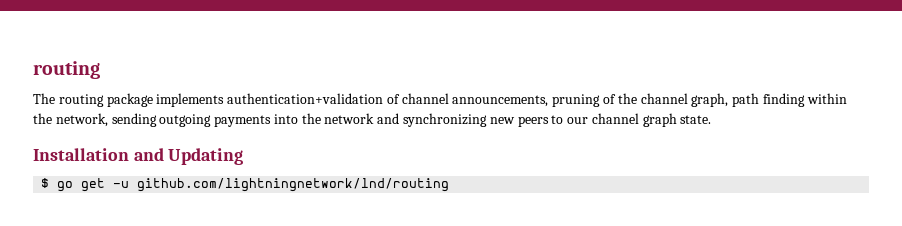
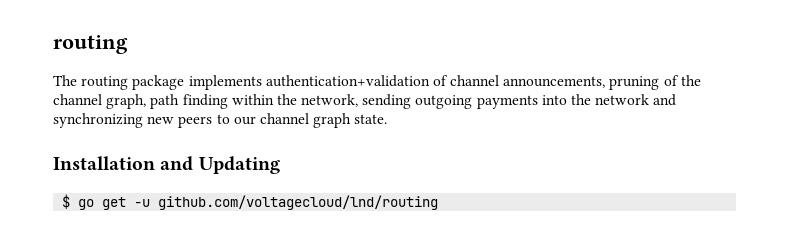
[137,178,450,192] github.com/lightningnetwork/lnd/routing -> [158,195,439,210] github.com/voltagecloud/lnd/routing

